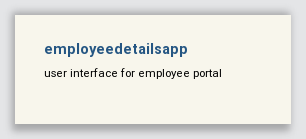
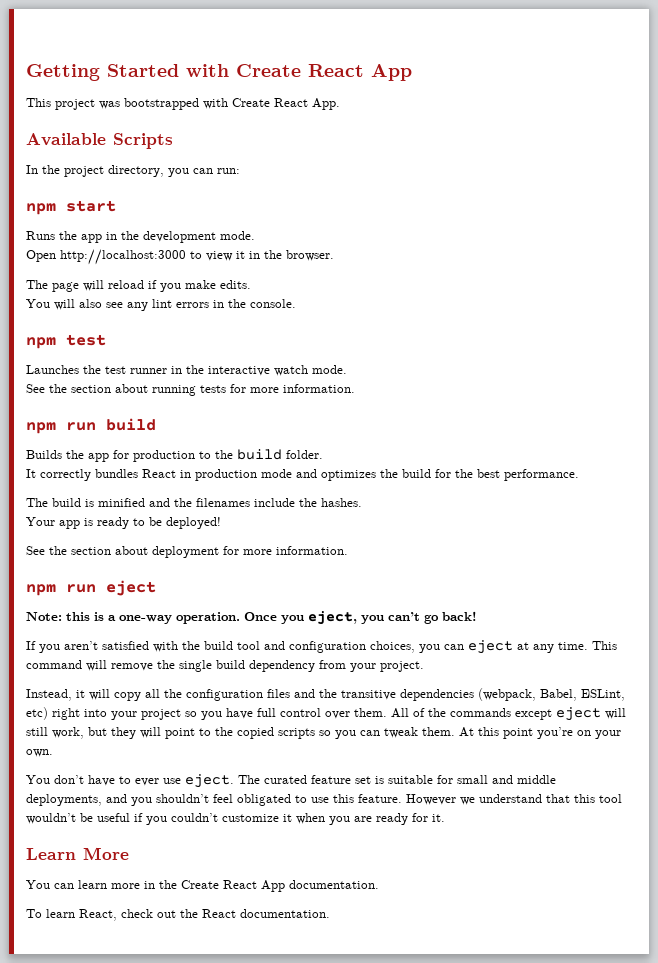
[44,43,188,57] [44,68,223,79] employeedetailsapp // user interface for employee portal -> [26,64,412,81] [26,98,340,110] [26,133,173,149] [26,165,240,177] [26,200,116,215] [26,231,255,243] [26,249,334,265] [26,280,251,292] [26,299,296,311] [26,334,106,349] [26,365,347,376] [26,384,355,396] [26,418,156,434] [26,449,323,462] [26,469,579,481] [26,498,362,507] [26,517,221,529] [26,546,348,558] [26,580,156,596] [26,611,477,625] [26,640,617,654] [26,660,424,672] [26,688,625,701] [26,707,626,721] [26,727,621,739] [26,749,53,757] [26,774,556,788] [26,794,622,806] [26,813,445,825] [26,847,129,860] [26,880,379,892] [26,909,330,921] Getting Started with Create React App // This project was bootstrapped with Create React App. // Available Scripts // In the project directory, you can run: // npm start // Runs the app in the development mode. // Open http://localhost:3000 to view it in the browser. // The page will reload if you make edits. // You will also see any lint errors in the console. // npm test // Launches the test runner in the interactive watch mode. // See the section about running tests for more information. // npm run build // Builds the app for production to the build folder. // It correctly bundles React in production mode and optimizes the build for the best performance. // The build is minified and the filenames include the hashes. // Your app is ready to be deployed! // See the section about deployment for more information. // npm run eject // Note: this is a one-way operation. Once you eject, you can’t go back! // If you aren’t satisfied with the build tool and configuration choices, you can eject at any time. This command will remove the single build dependency from your project. // Instead, it will copy all the configuration files and the transitive dependencies (webpack, Babel, ESLint, etc) right into your project so you have full control over them. All of the commands except eject will still work, but they will point to the copied scripts so you can tweak them. At this point you’re on your own. // You don’t have to ever use eject. The curated feature set is suitable for small and middle deployments, and you shouldn’t feel obligated to use this feature. However we understand that this tool wouldn’t be useful if you couldn’t customize it when you are ready for it. // Learn More // You can learn more in the Create React App documentation. // To learn React, check out the React documentation.

